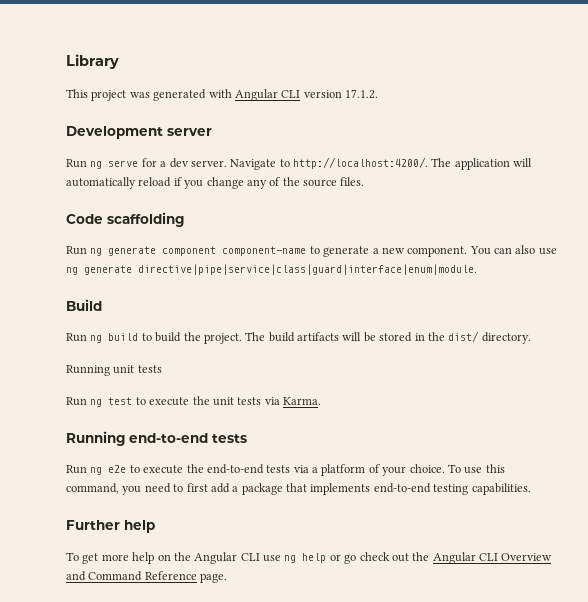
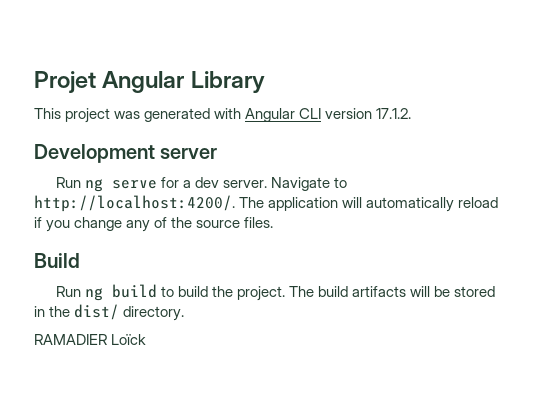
(66, 61) none -> [34,71,185,93] Projet Angular
[66,212,184,227] [66,245,557,257] [66,264,477,275] // Code scaffolding // Run ng generate component component-name to generate a new component. You can also use ng generate directive|pipe|service|class|guard|interface|enum|module. -> (274, 222) none
[66,365,162,376] [66,396,321,407] [66,431,247,446] [66,464,505,476] [66,483,531,495] [66,520,155,533] [66,552,553,564] [66,571,228,583] Running unit tests // Run ng test to execute the unit tests via Karma. // Running end-to-end tests // Run ng e2e to execute the end-to-end tests via a platform of your choice. To use this command, you need to first add a package that implements end-to-end testing capabilities. // Further help // To get more help on the Angular CLI use ng help or go check out the Angular CLI Overview and Command Reference page. -> [34,334,147,345] RAMADIER Loïck

